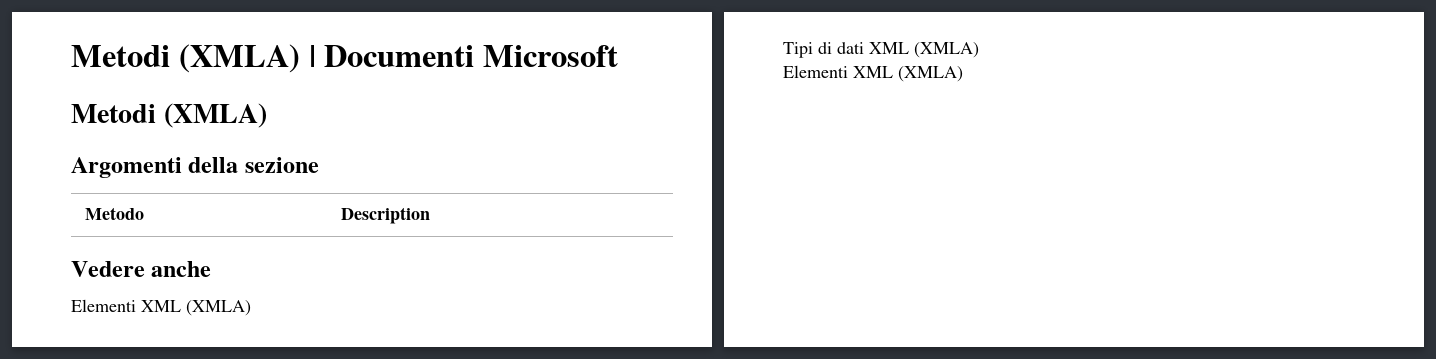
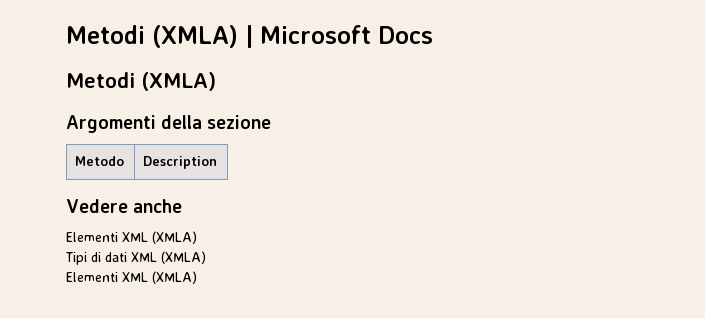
[324,45,475,67] Documenti -> (253, 36) none
(619, 56) none -> [378,26,433,44] Docs

